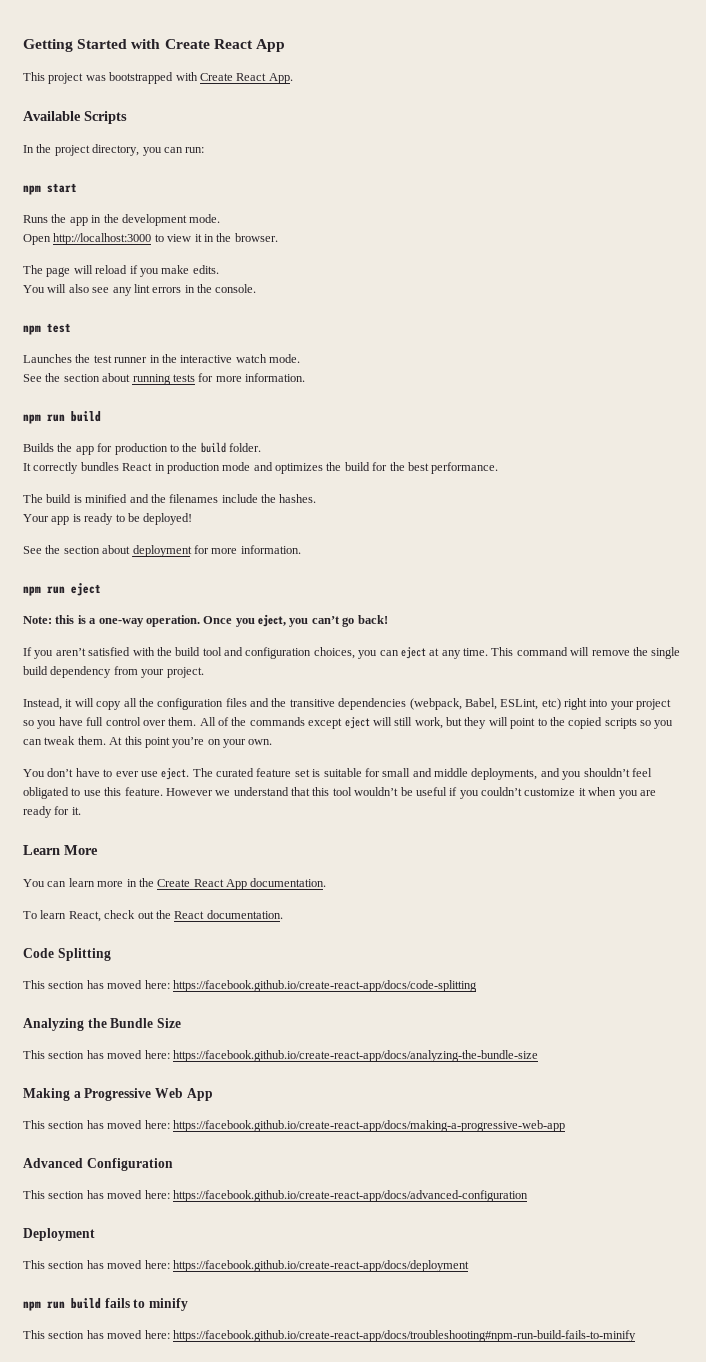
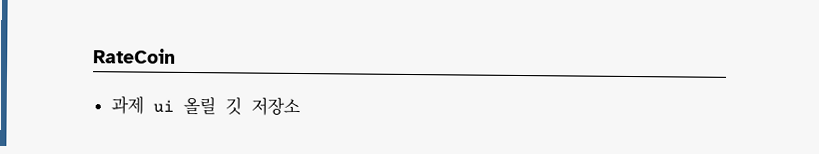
[23,39,285,52] [23,72,293,84] [23,111,127,124] [23,144,205,156] [23,183,77,195] [23,214,221,226] [23,233,278,245] [23,265,219,277] [23,284,257,296] [23,323,71,335] [23,354,300,363] [23,373,305,385] [23,411,101,424] [23,442,261,455] [23,462,499,474] [23,494,317,503] [23,513,193,525] [23,545,301,557] [23,583,101,596] [23,614,388,627] [23,647,681,659] [23,666,204,678] [23,698,672,710] [23,717,674,729] [23,736,273,748] [23,768,652,780] [23,787,656,799] [23,806,81,818] [23,845,98,855] [23,878,327,890] [23,910,283,922] [23,948,111,961] [23,980,477,992] [23,1018,181,1031] [23,1050,538,1062] [23,1088,213,1101] [23,1120,565,1132] [23,1158,173,1171] [23,1190,528,1202] [23,1228,95,1241] [23,1260,469,1272] [23,1298,188,1311] [23,1330,636,1342] Getting Started with Create React App // This project was bootstrapped with Create React App. // Available Scripts // In the project directory, you can run: // npm start // Runs the app in the development mode. // Open http://localhost:3000 to view it in the browser. // The page will reload if you make edits. // You will also see any lint errors in the console. // npm test // Launches the test runner in the interactive watch mode. // See the section about running tests for more information. // npm run build // Builds the app for production to the build folder. // It correctly bundles React in production mode and optimizes the build for the best performance. // The build is minified and the filenames include the hashes. // Your app is ready to be deployed! // See the section about deployment for more information. // npm run eject // Note: this is a one-way operation. Once you eject, you can’t go back! // If you aren’t satisfied with the build tool and configuration choices, you can eject at any time. This command will remove the single build dependency from your project. // Instead, it will copy all the configuration files and the transitive dependencies (webpack, Babel, ESLint, etc) right into your project so you have full control over them. All of the commands except eject will still work, but they will point to the copied scripts so you can tweak them. At this point you’re on your own. // You don’t have to ever use eject. The curated feature set is suitable for small and middle deployments, and you shouldn’t feel obligated to use this feature. However we understand that this tool wouldn’t be useful if you couldn’t customize it when you are ready for it. // Learn More // You can learn more in the Create React App documentation. // To learn React, check out the React documentation. // Code Splitting // This section has moved here: https://facebook.github.io/create-react-app/docs/code-splitting // Analyzing the Bundle Size // This section has moved here: https://facebook.github.io/create-react-app/docs/analyzing-the-bundle-size // Making a Progressive Web App // This section has moved here: https://facebook.github.io/create-react-app/docs/making-a-progressive-web-app // Advanced Configuration // This section has moved here: https://facebook.github.io/create-react-app/docs/advanced-configuration // Deployment // This section has moved here: https://facebook.github.io/create-react-app/docs/deployment // npm run build fails to minify // This section has moved here: https://facebook.github.io/create-react-app/docs/troubleshooting#npm-run-build-fails-to-minify -> [93,48,176,64] [110,95,301,117] RateCoin // 과제 ui 올릴 깃 저장소

